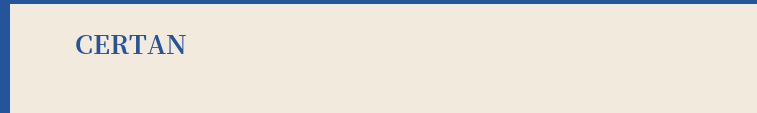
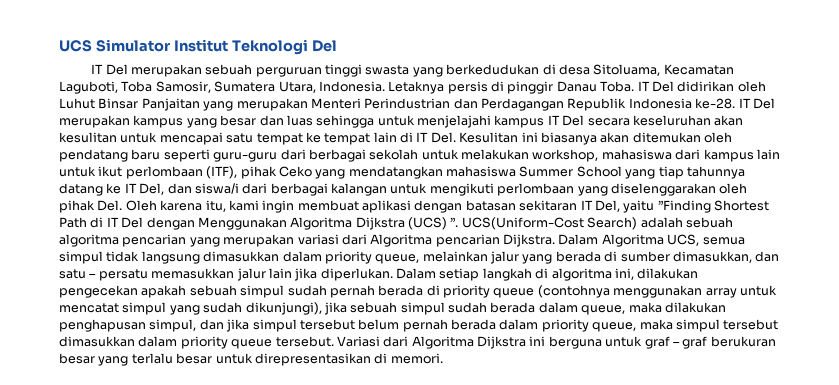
[75,35,187,54] CERTAN -> [59,39,337,55] [91,64,734,77] [59,81,766,94] [59,98,775,111] [59,115,744,128] [59,132,732,145] [59,149,780,162] [59,166,745,179] [59,183,748,196] [59,200,769,213] [59,217,733,230] [59,234,745,247] [59,251,780,264] [59,268,699,281] [59,285,777,298] [59,302,726,315] [59,319,779,332] [59,336,776,349] [59,353,443,366] UCS Simulator Institut Teknologi Del // IT Del merupakan sebuah perguruan tinggi swasta yang berkedudukan di desa Sitoluama, Kecamatan Laguboti, Toba Samosir, Sumatera Utara, Indonesia. Letaknya persis di pinggir Danau Toba. IT Del didirikan oleh Luhut Binsar Panjaitan yang merupakan Menteri Perindustrian dan Perdagangan Republik Indonesia ke-28. IT Del merupakan kampus yang besar dan luas sehingga untuk menjelajahi kampus IT Del secara keseluruhan akan kesulitan untuk mencapai satu tempat ke tempat lain di IT Del. Kesulitan ini biasanya akan ditemukan oleh pendatang baru seperti guru-guru dari berbagai sekolah untuk melakukan workshop, mahasiswa dari kampus lain untuk ikut perlombaan (ITF), pihak Ceko yang mendatangkan mahasiswa Summer School yang tiap tahunnya datang ke IT Del, dan siswa/i dari berbagai kalangan untuk mengikuti perlombaan yang diselenggarakan oleh pihak Del. Oleh karena itu, kami ingin membuat aplikasi dengan batasan sekitaran IT Del, yaitu ”Finding Shortest Path di IT Del dengan Menggunakan Algoritma Dijkstra (UCS) ”. UCS(Uniform-Cost Search) adalah sebuah algoritma pencarian yang merupakan variasi dari Algoritma pencarian Dijkstra. Dalam Algoritma UCS, semua simpul tidak langsung dimasukkan dalam priority queue, melainkan jalur yang berada di sumber dimasukkan, dan satu – persatu memasukkan jalur lain jika diperlukan. Dalam setiap langkah di algoritma ini, dilakukan pengecekan apakah sebuah simpul sudah pernah berada di priority queue (contohnya menggunakan array untuk mencatat simpul yang sudah dikunjungi), jika sebuah simpul sudah berada dalam queue, maka dilakukan penghapusan simpul, dan jika simpul tersebut belum pernah berada dalam priority queue, maka simpul tersebut dimasukkan dalam priority queue tersebut. Variasi dari Algoritma Dijkstra ini berguna untuk graf – graf berukuran besar yang terlalu besar untuk direpresentasikan di memori.

